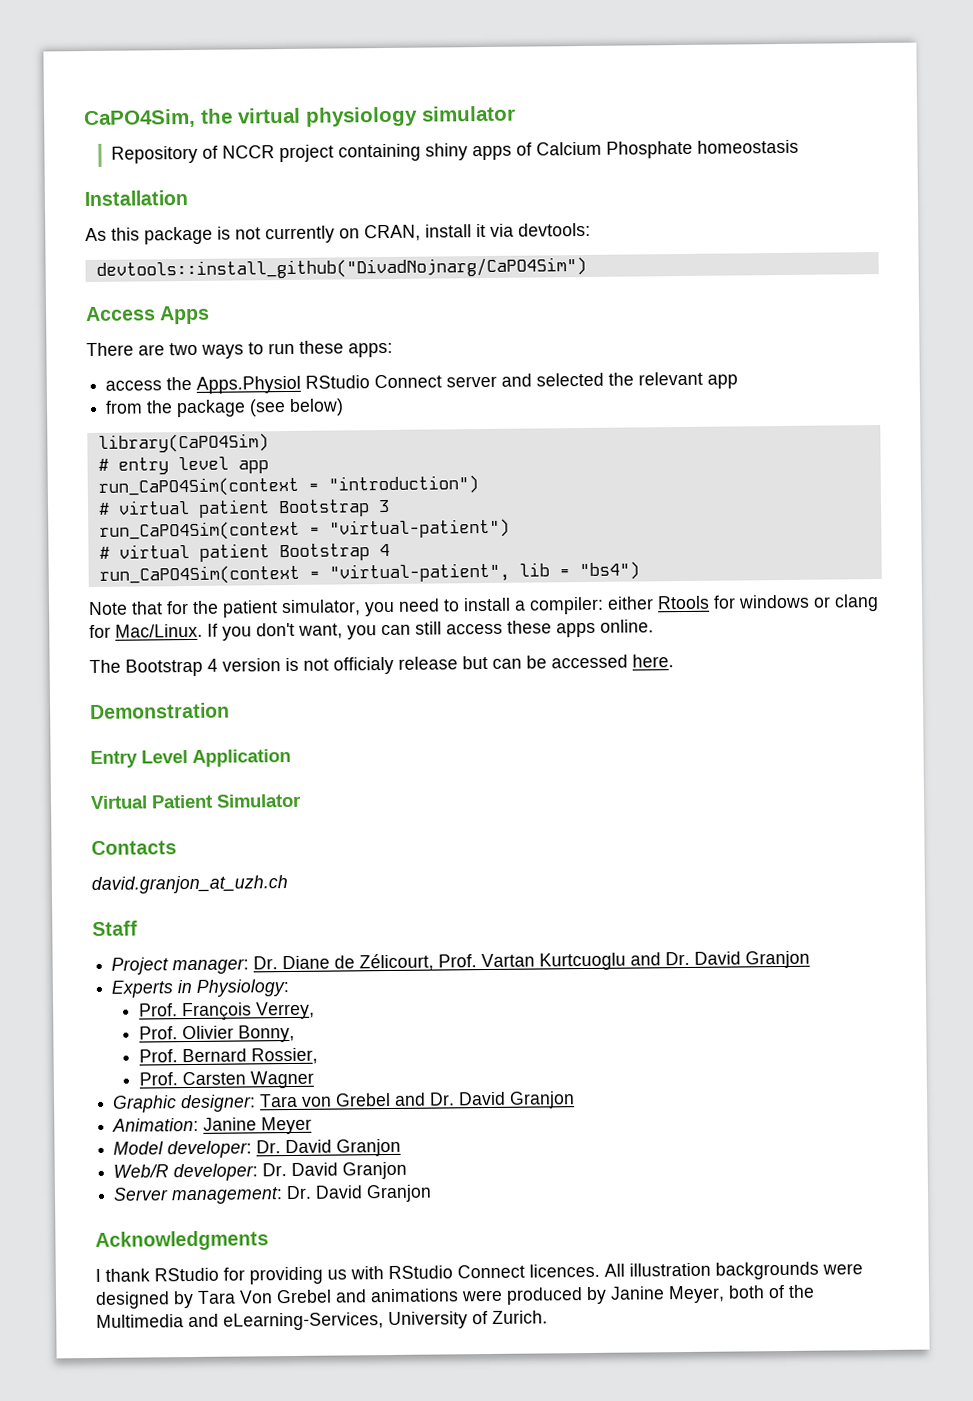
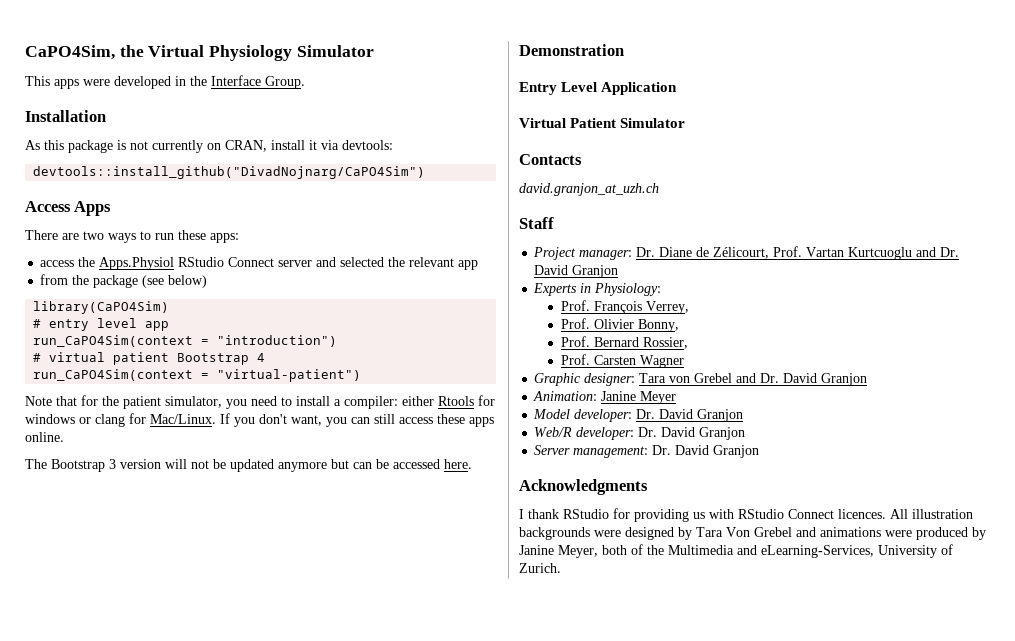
[237,105,516,127] [110,139,799,164] virtual physiology simulator // Repository of NCCR project containing shiny apps of Calcium Phosphate homeostasis -> [148,45,374,61] [25,75,305,89] Virtual Physiology Simulator // This apps were developed in the Interface Group.
[377,499,390,513] 3 -> [257,353,266,362] 4
[98,543,390,562] [98,561,640,585] // # virtual patient Bootstrap 4 // run_CaPO4Sim(context = "virtual-patient", lib = "bs4") -> (362, 375) none
[207,656,458,675] 4 version is not officialy release -> [109,459,327,472] 3 version will not be updated anymore

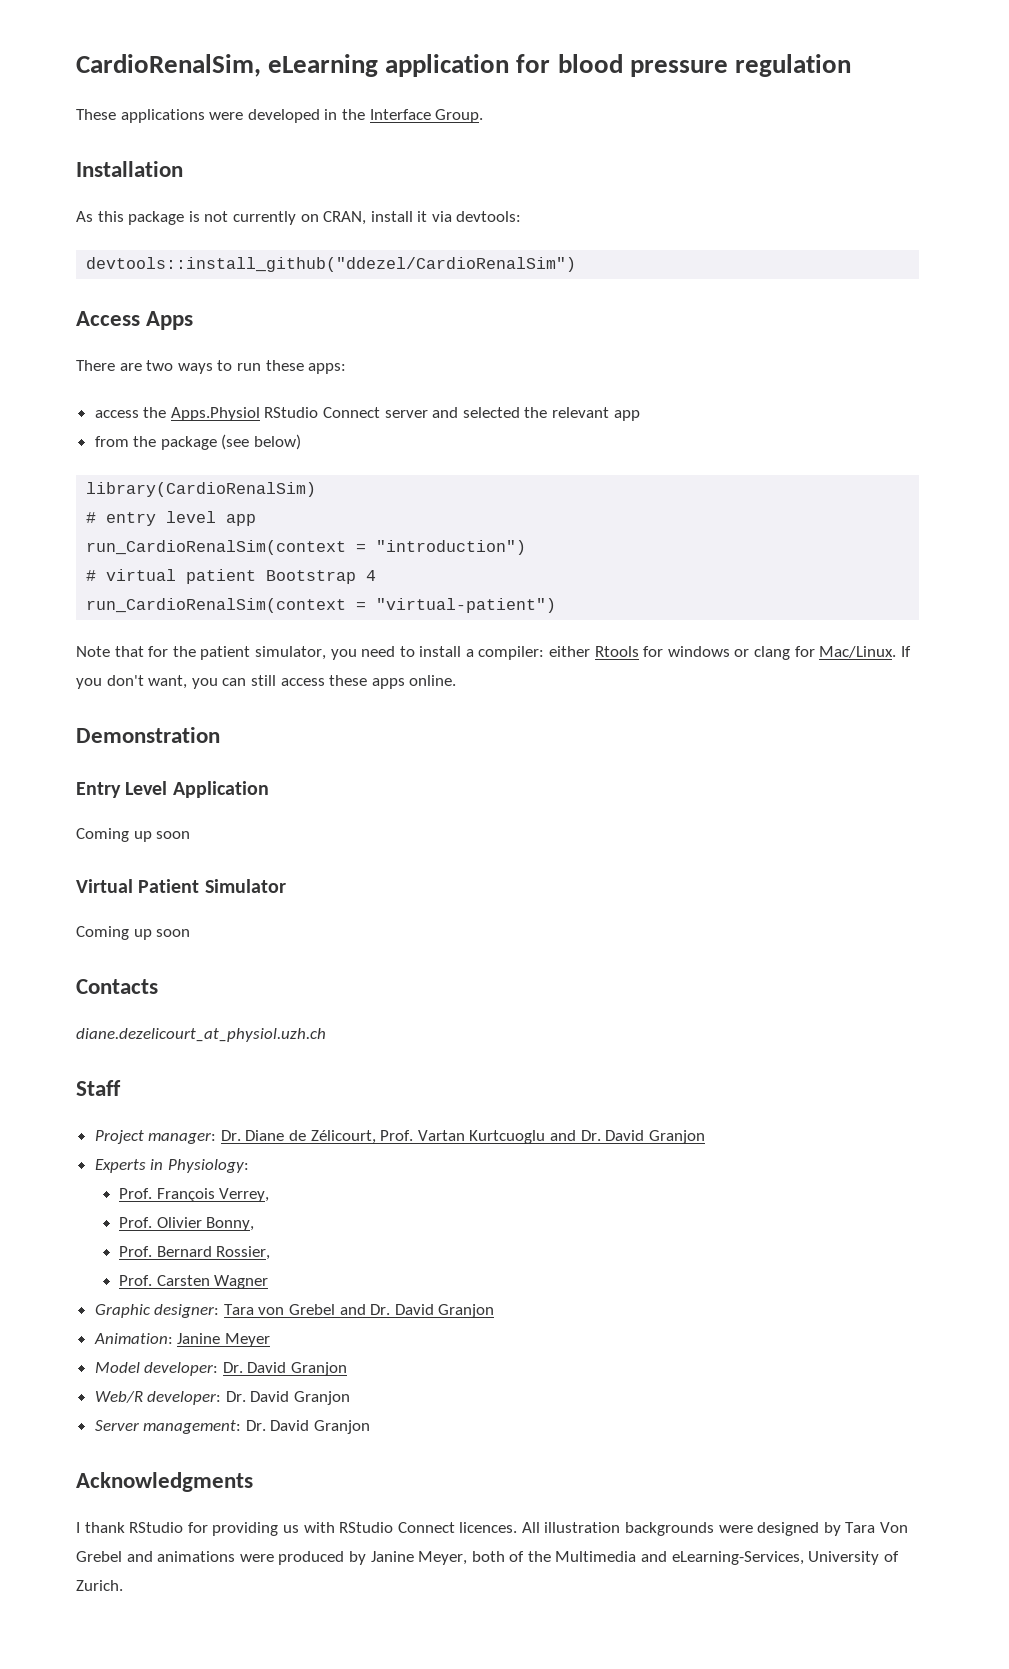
[25,45,374,61] [25,76,79,89] CaPO4Sim, the Virtual Physiology Simulator // This apps -> [76,54,851,77] [76,109,205,123] CardioRenalSim, eLearning application for blood pressure regulation // These applications
[33,166,426,179] devtools::install_github("DivadNojnarg/CaPO4Sim") -> [86,257,577,272] devtools::install_github("ddezel/CardioRenalSim")
[33,301,170,314] library(CaPO4Sim) -> [86,482,317,497] library(CardioRenalSim)
[33,335,194,347] run_CaPO4Sim(context -> [86,540,347,555] run_CardioRenalSim(context
[33,369,194,381] run_CaPO4Sim(context -> [86,598,347,613] run_CardioRenalSim(context
[25,459,472,472] // The Bootstrap 3 version will not be updated anymore but can be accessed here. -> (457, 680) none
(678, 88) none -> [76,828,191,842] // Coming up soon
(686, 123) none -> [76,926,191,940] // Coming up soon
[519,183,659,196] david.granjon_at_uzh.ch -> [76,1028,326,1042] diane.dezelicourt_at_physiol.uzh.ch

